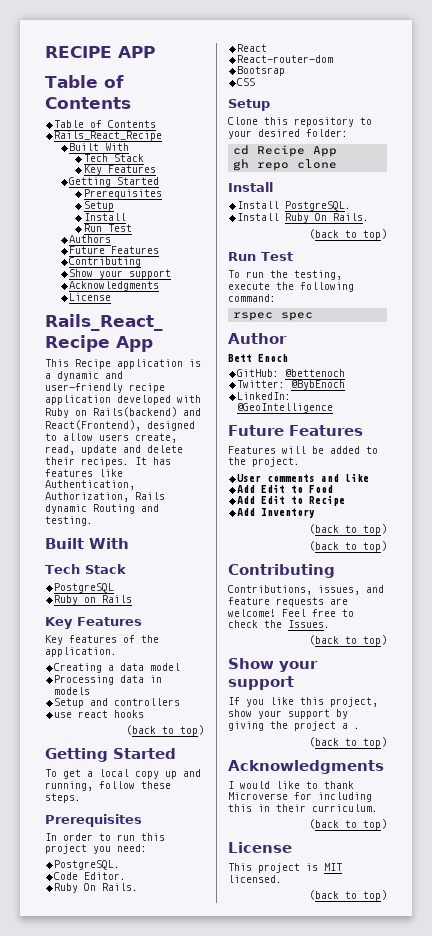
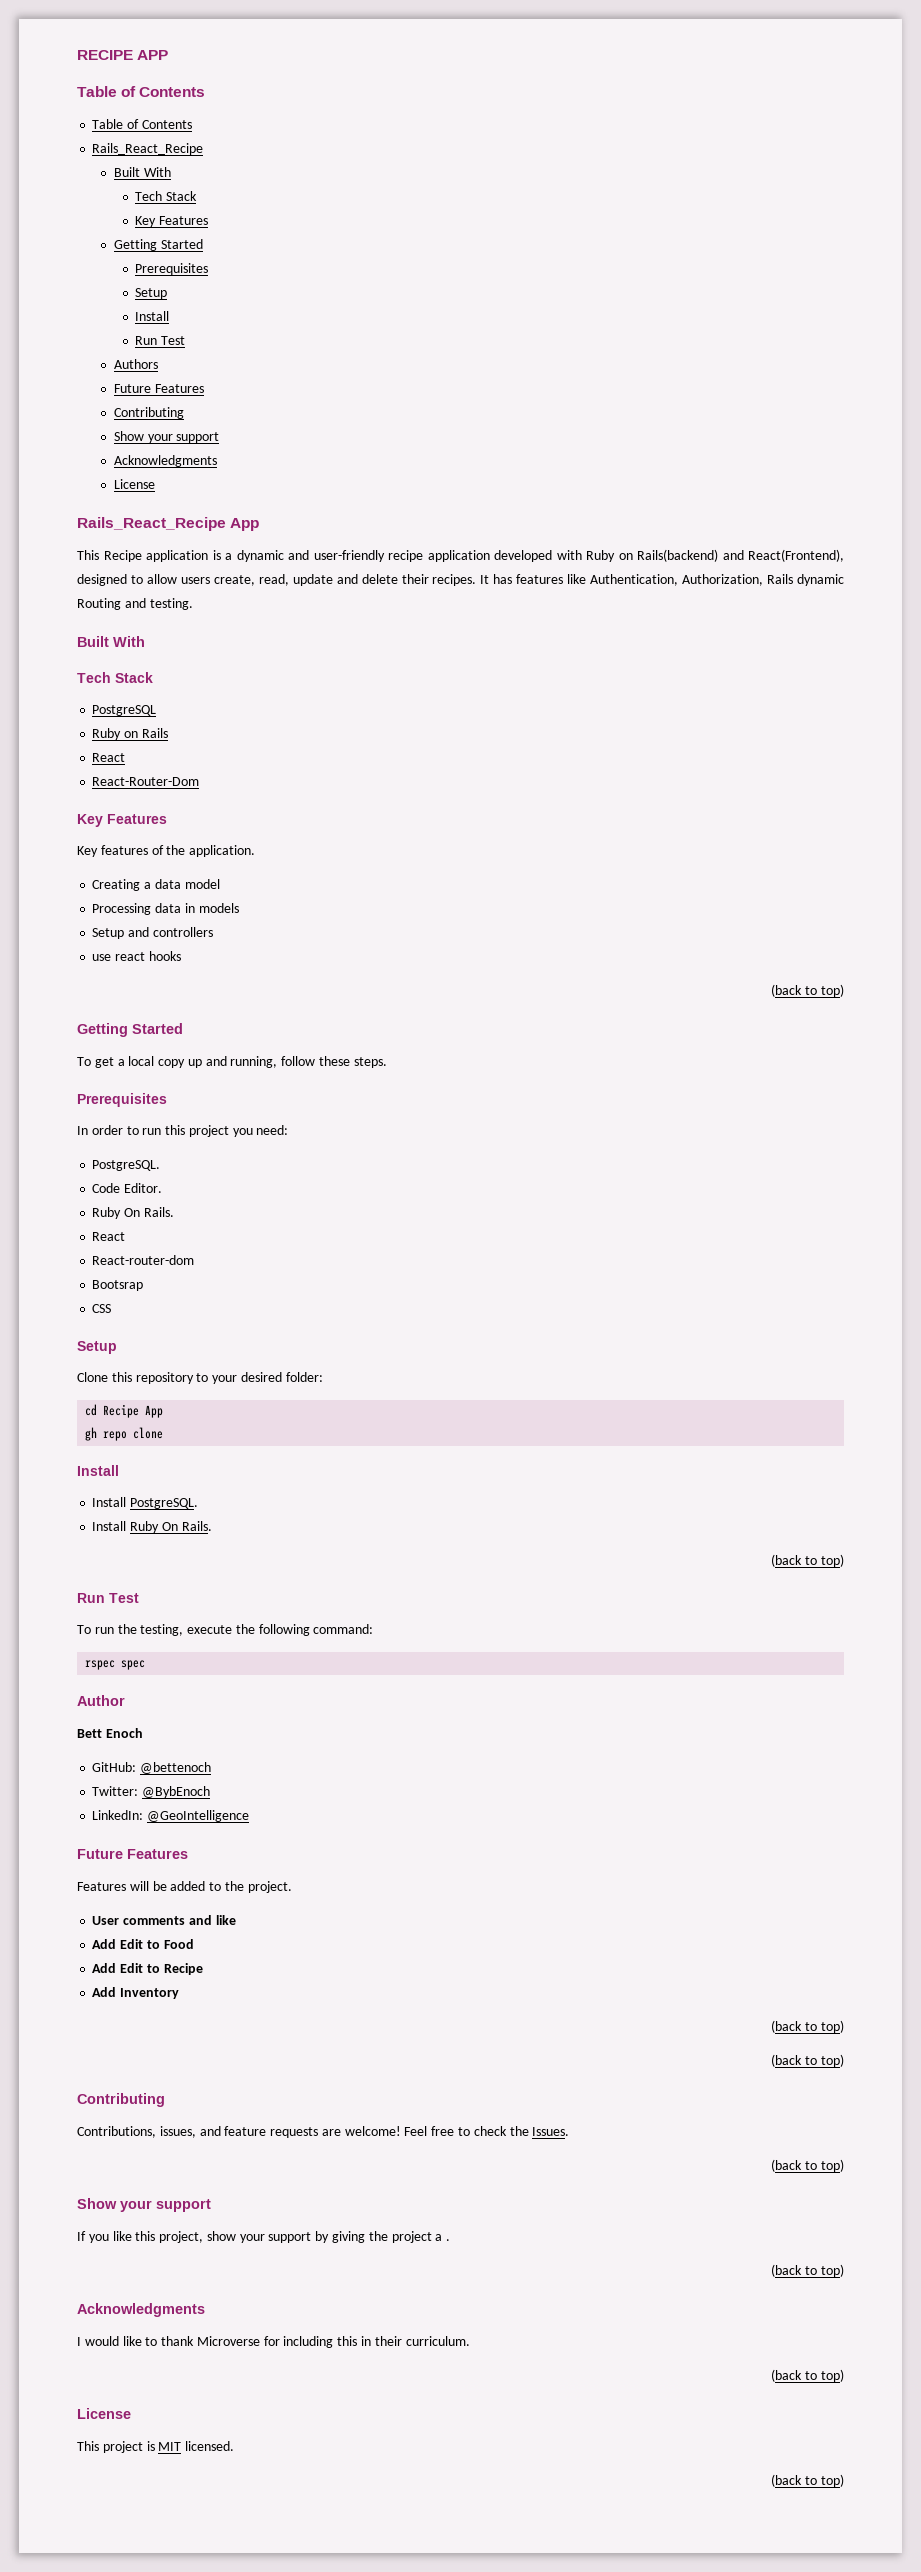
(133, 599) none -> [92,753,126,762] [92,777,200,786] // React // React-Router-Dom

